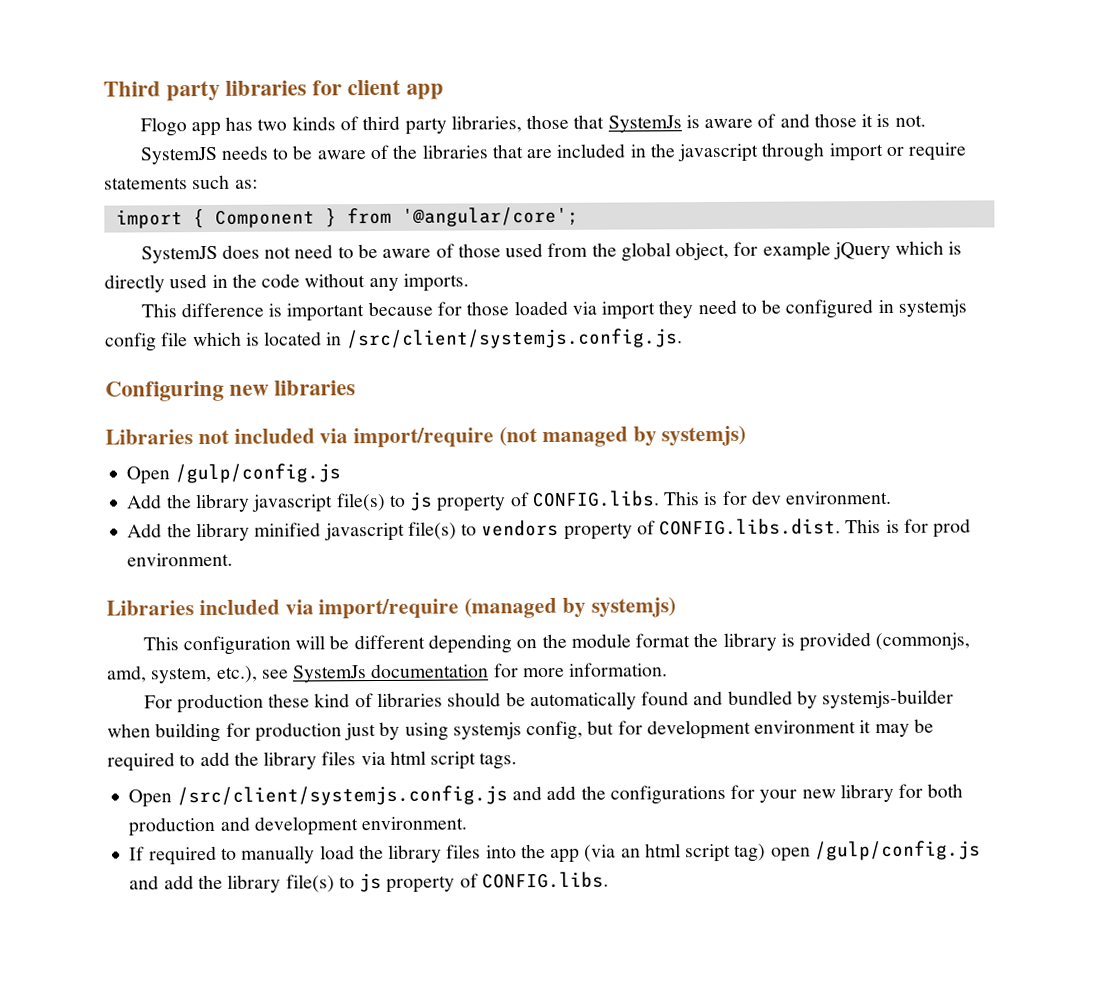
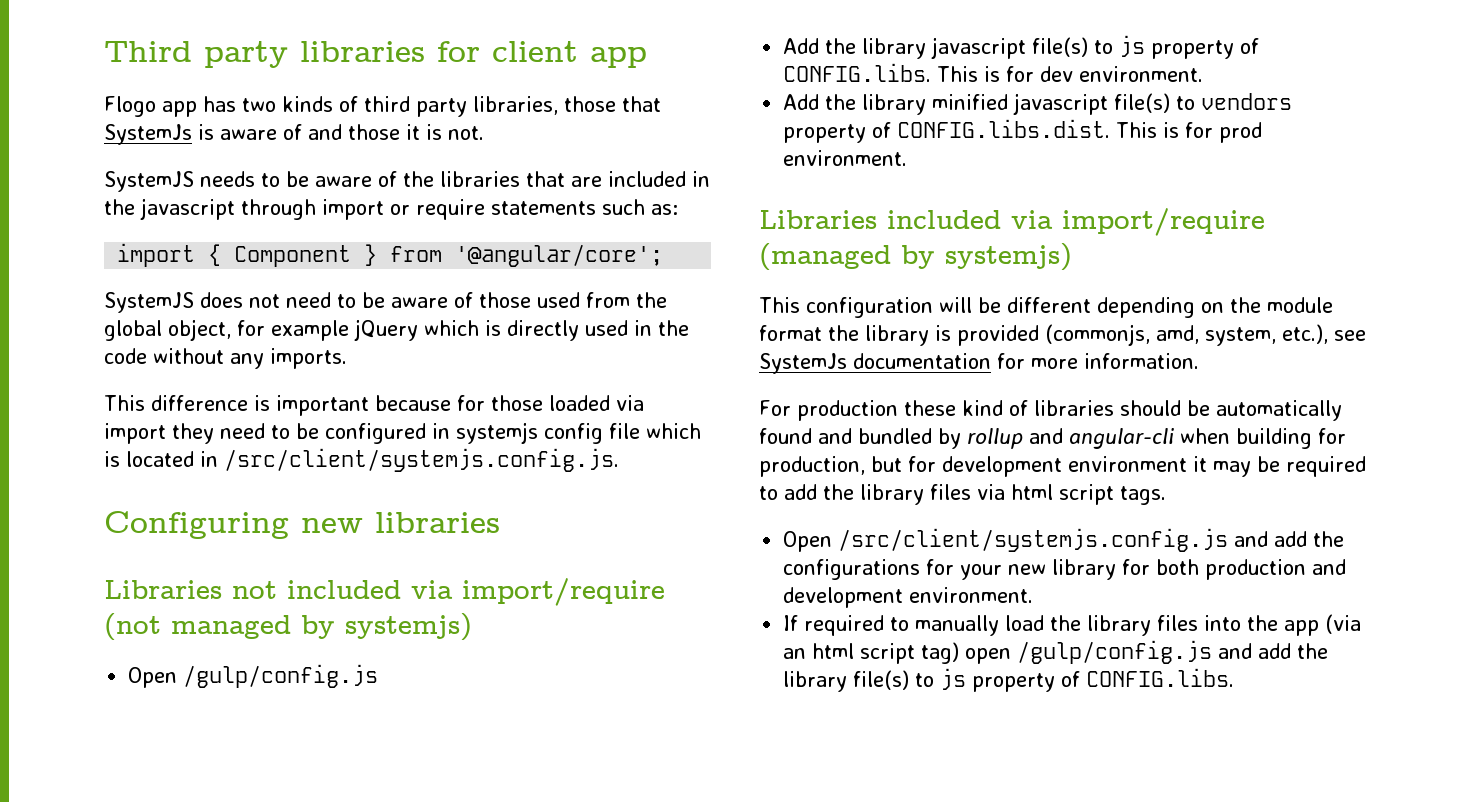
[822,689,955,709] [107,720,584,743] systemjs-builder when building for production just by using systemjs config, -> [967,428,1346,449] [759,456,865,477] rollup and angular-cli when building for production,

